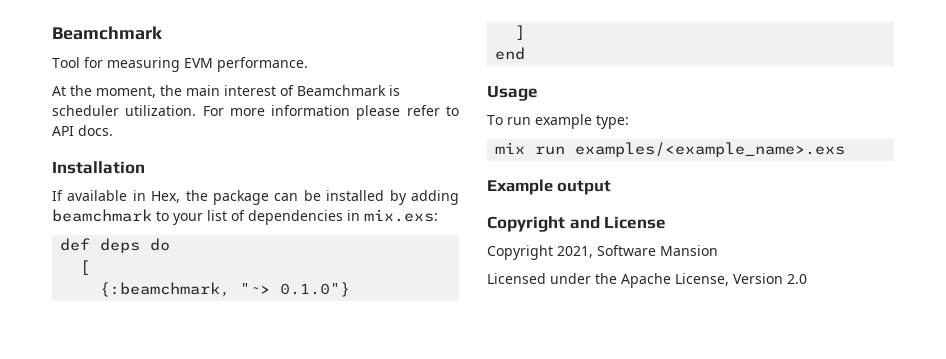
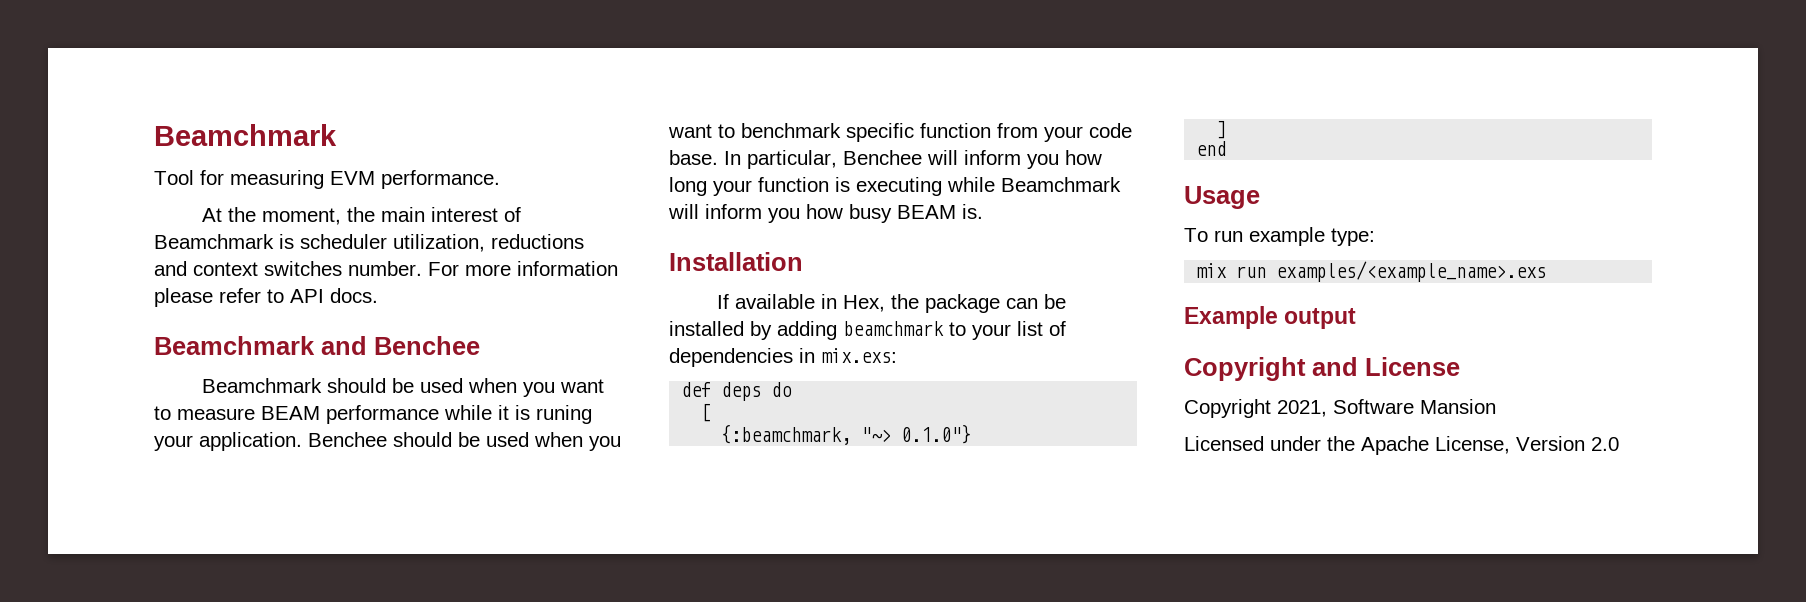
[125,105,197,116] utilization. -> [393,234,584,252] [154,261,422,276] utilization, reductions and context switches number.
(113, 130) none -> [154,336,480,355] [201,378,604,397] [154,405,592,424] [154,432,621,451] [668,123,1132,142] [669,150,1102,169] [669,177,1121,196] [668,204,983,223] // Beamchmark and Benchee // Beamchmark should be used when you want to measure BEAM performance while it is runing your application. Benchee should be used when you want to benchmark specific function from your code base. In particular, Benchee will inform you how long your function is executing while Beamchmark will inform you how busy BEAM is.

